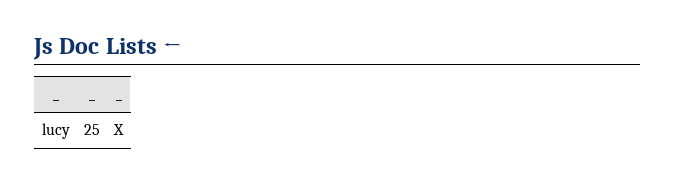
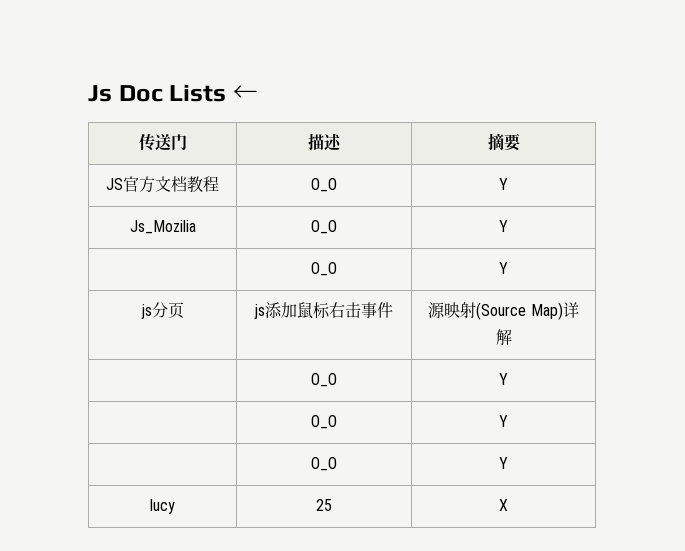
[52,99,59,101] [88,99,95,101] [115,99,122,101] _ | _ | _ -> [138,133,187,151] [308,133,341,151] [487,133,521,151] [106,176,219,193] [311,178,337,192] [499,178,508,190] [129,220,196,234] [311,220,337,234] [499,220,508,232] [311,262,337,276] [499,262,508,274] [140,302,184,319] [254,302,393,319] [428,302,579,320] [495,329,512,345] [311,373,337,387] [499,373,508,385] [311,415,337,429] [499,415,508,427] [311,457,337,471] [499,457,508,469] 传送门 | 描述 | 摘要 // JS官方文档教程 | O_O | Y // Js_Mozilia | O_O | Y // | O_O | Y // js分页 | js添加鼠标右击事件 | 源映射(Source Map)详解 // | O_O | Y // | O_O | Y // | O_O | Y

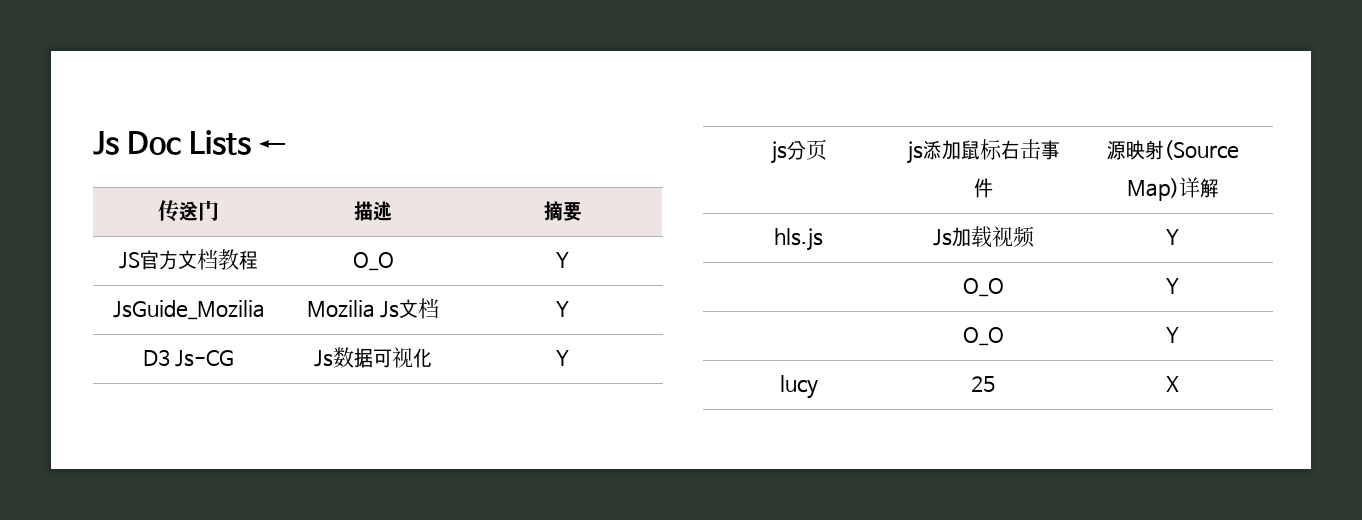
[129,220,196,234] [311,220,337,234] [499,220,508,232] [311,262,337,276] Js_Mozilia | O_O | Y // | O_O -> [112,300,265,320] [306,298,440,319] [556,301,569,317] [142,349,235,367] [314,347,432,368] JsGuide_Mozilia | Mozilia Js文档 | Y // D3 Js-CG | Js数据可视化
[311,373,337,387] | O_O -> [774,228,823,251] [932,226,1035,248] hls.js | Js加载视频

